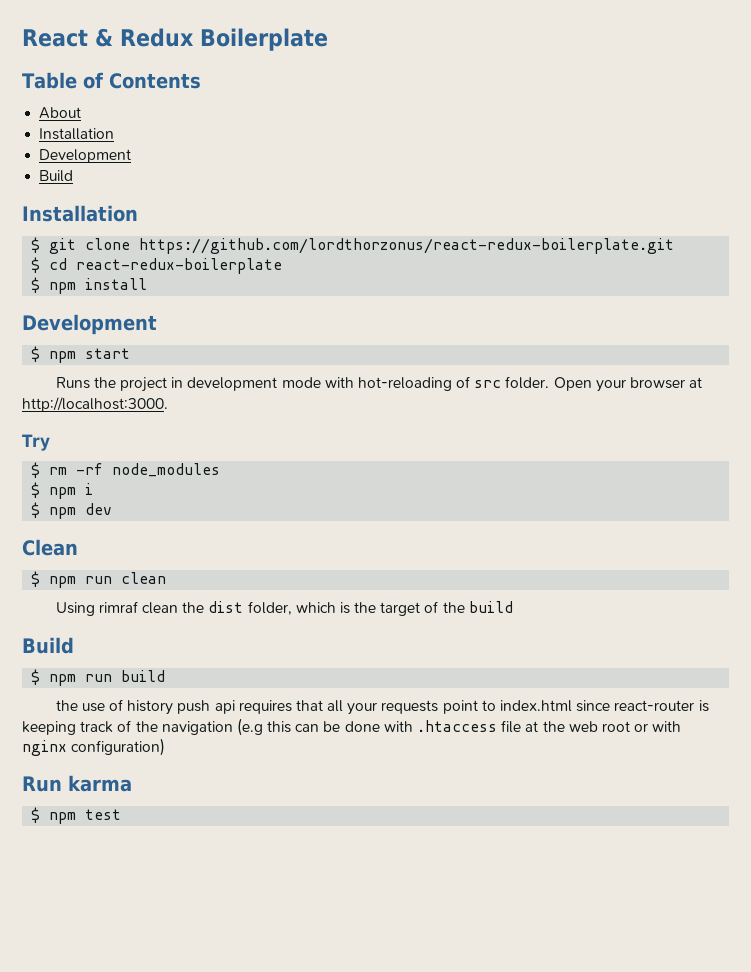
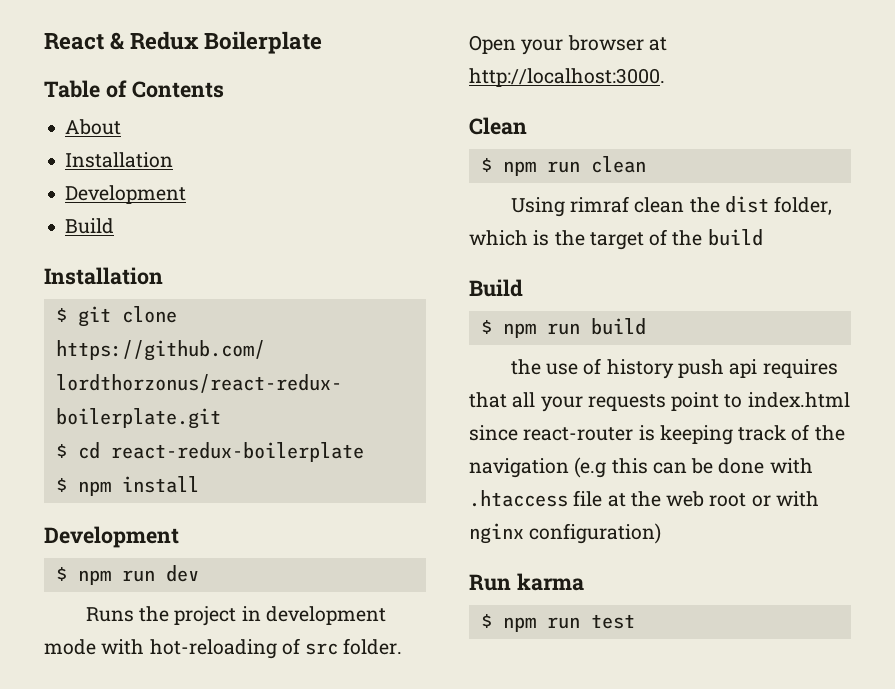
[85,348,131,359] start -> [121,565,199,582] run dev
[22,434,50,451] [31,462,221,478] [31,482,94,499] [31,502,113,519] // Try // $ rm -rf node_modules // $ npm i // $ npm dev -> (665, 77) none
(77, 818) none -> [546,617,580,629] run

